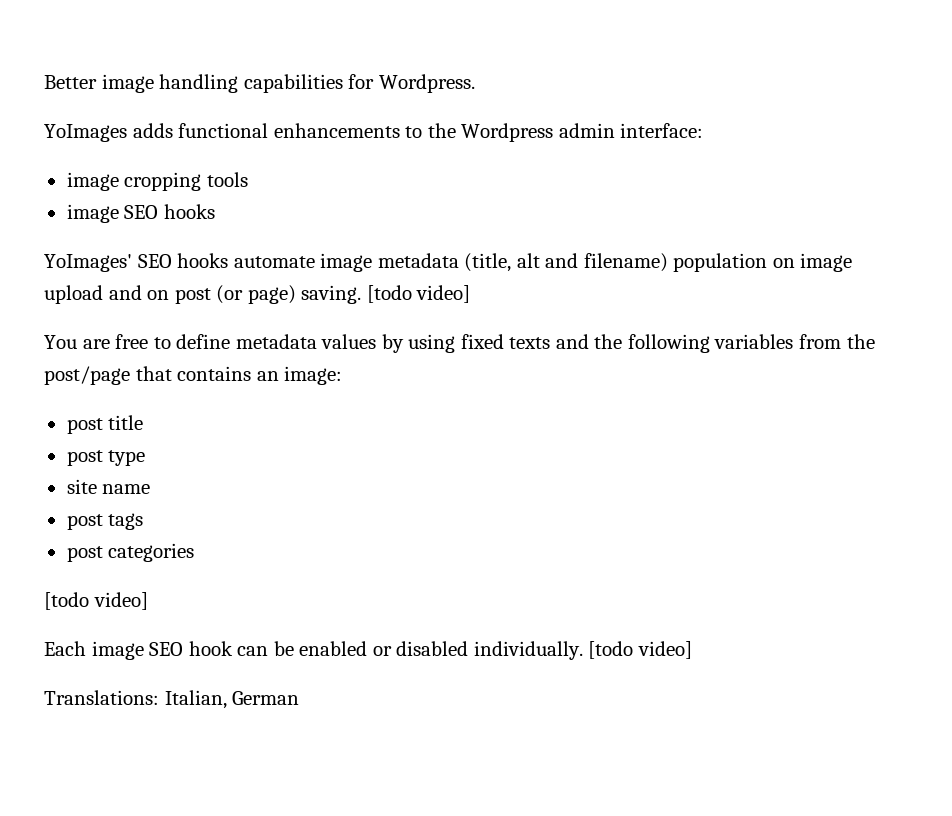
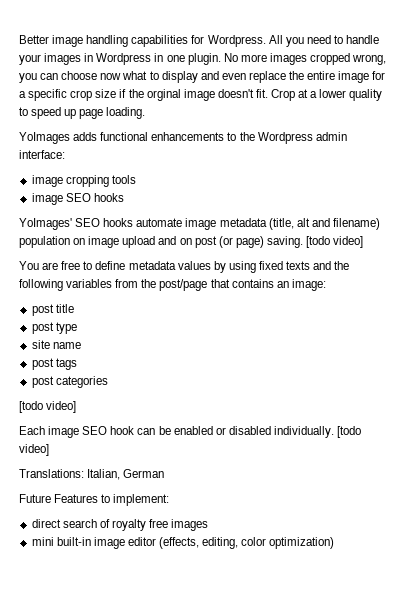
(475, 83) none -> [268,35,380,47] [19,53,387,65] [19,71,386,83] [19,89,383,101] [19,107,146,119] All you need to handle your images in Wordpress in one plugin. No more images cropped wrong, you can choose now what to display and even replace the entire image for a specific crop size if the orginal image doesn't fit. Crop at a lower quality to speed up page loading.
(300, 698) none -> [19,494,170,506] [31,519,209,531] [31,537,335,549] // Future Features to implement: // direct search of royalty free images // mini built-in image editor (effects, editing, color optimization)

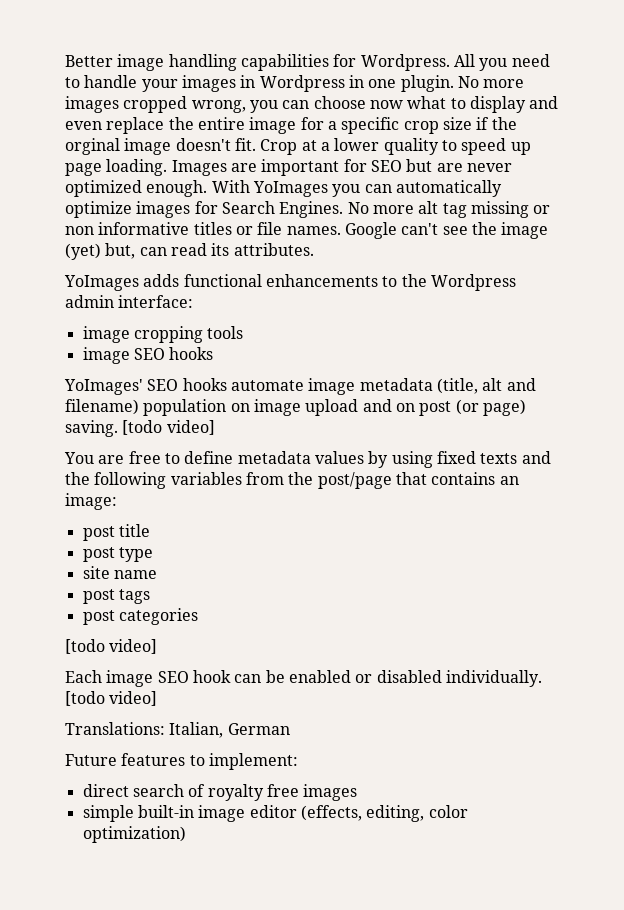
(146, 113) none -> [171,159,512,176] [65,180,502,197] [65,201,551,218] [65,222,549,239] [65,243,314,260] Images are important for SEO but are never optimized enough. With YoImages you can automatically optimize images for Search Engines. No more alt tag missing or non informative titles or file names. Google can't see the image (yet) but, can read its attributes.
[54,494,99,503] Features -> [121,753,186,766] features
[31,537,54,546] mini -> [82,805,134,822] simple

